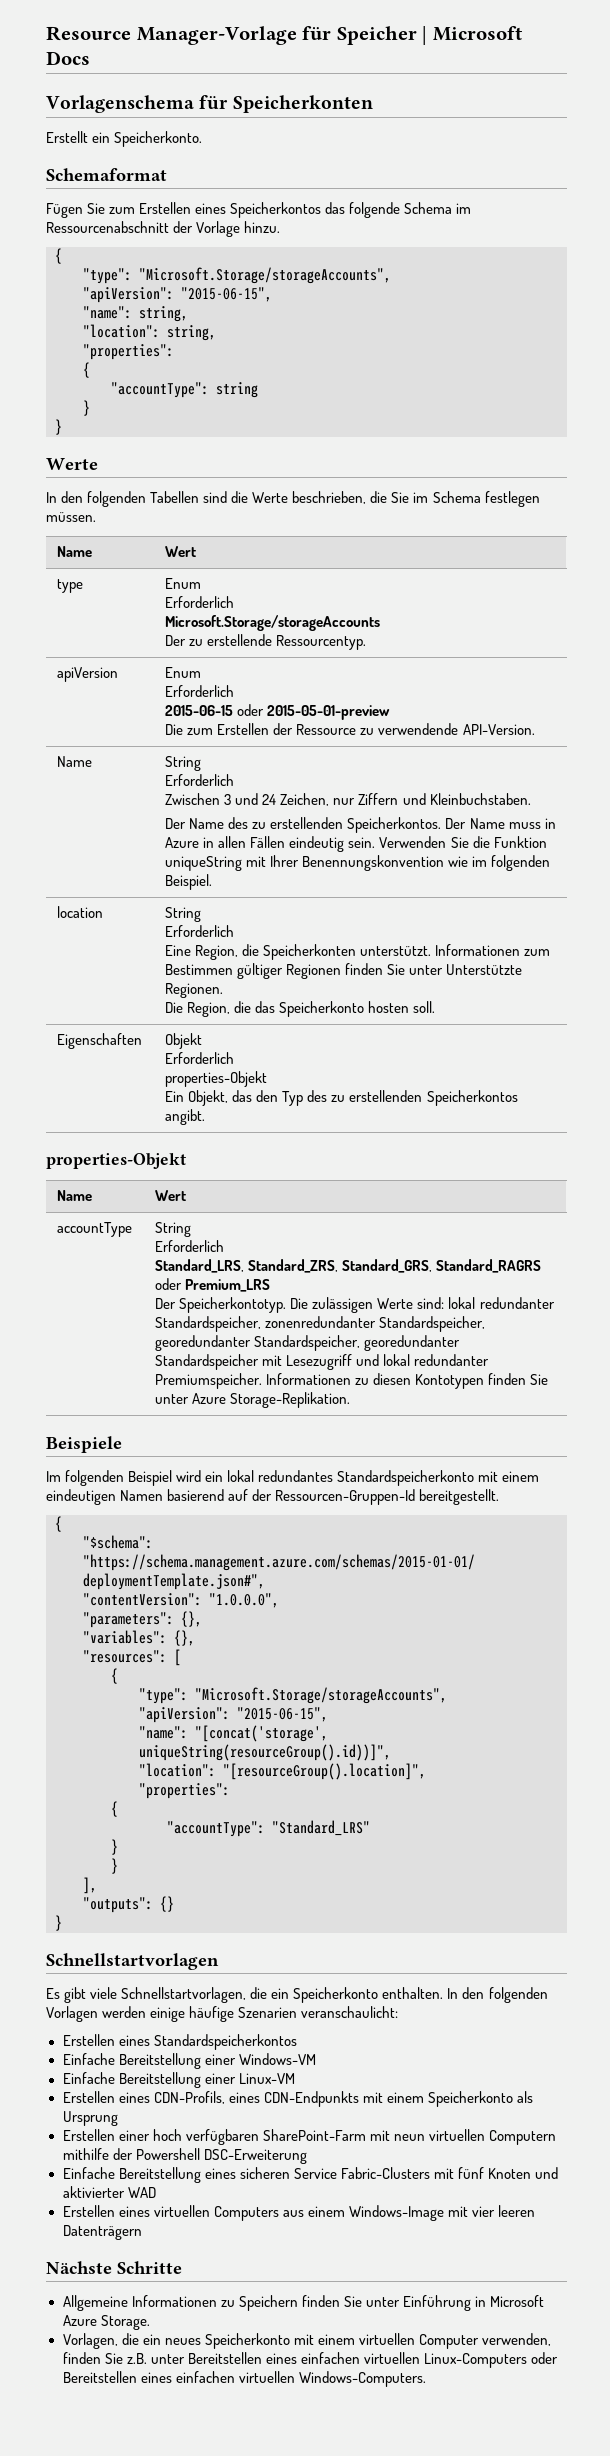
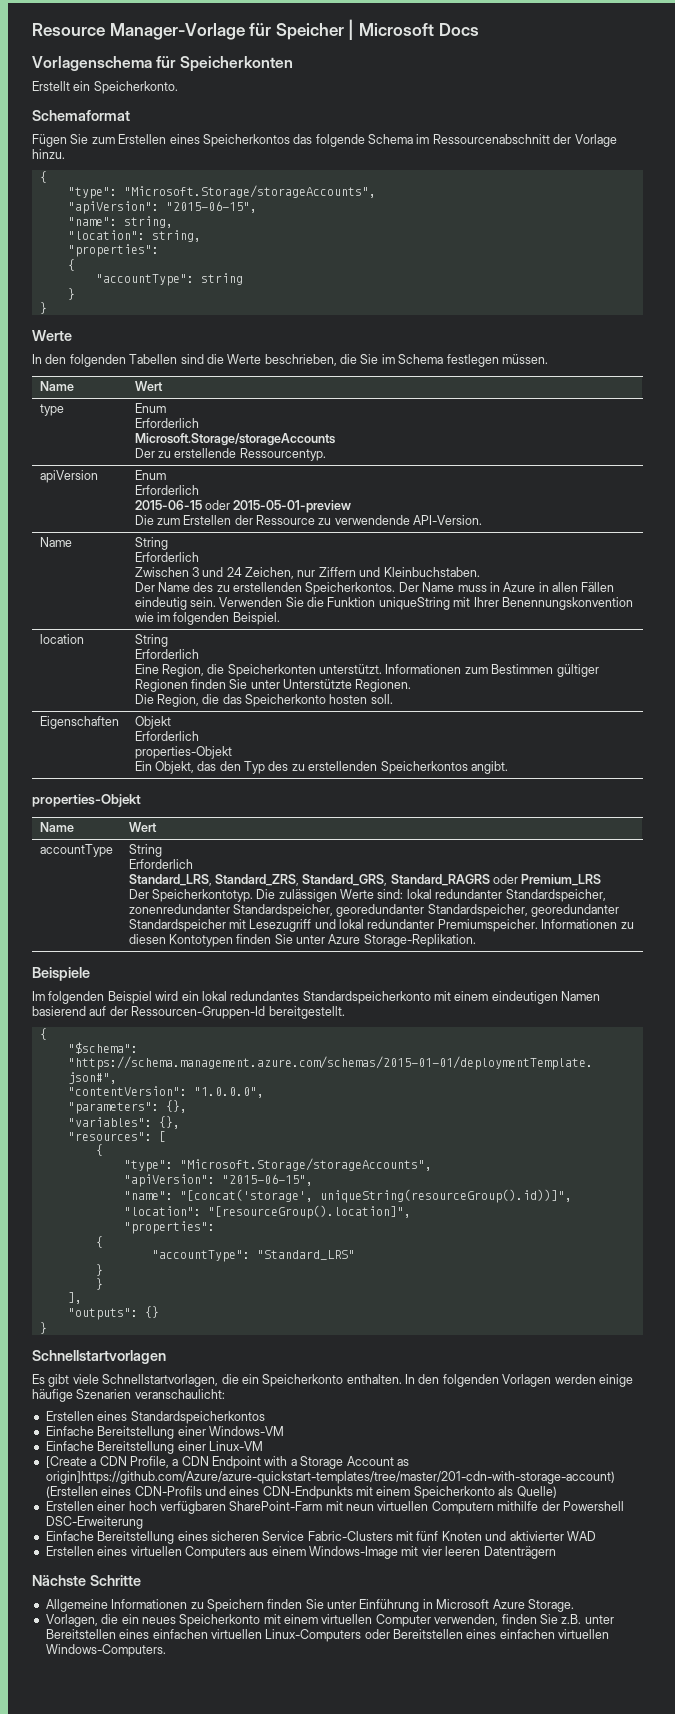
[62,2091,225,2104] Erstellen eines CDN-Profils, -> [45,1456,409,1469] [45,1471,615,1484] [45,1486,226,1498] [Create a CDN Profile, a CDN Endpoint with a Storage Account as origin]https://github.com/Azure/azure-quickstart-templates/tree/master/201-cdn-with-storage-account) (Erstellen eines CDN-Profils und
[62,2111,118,2126] Ursprung -> [516,1486,557,1498] Quelle)

